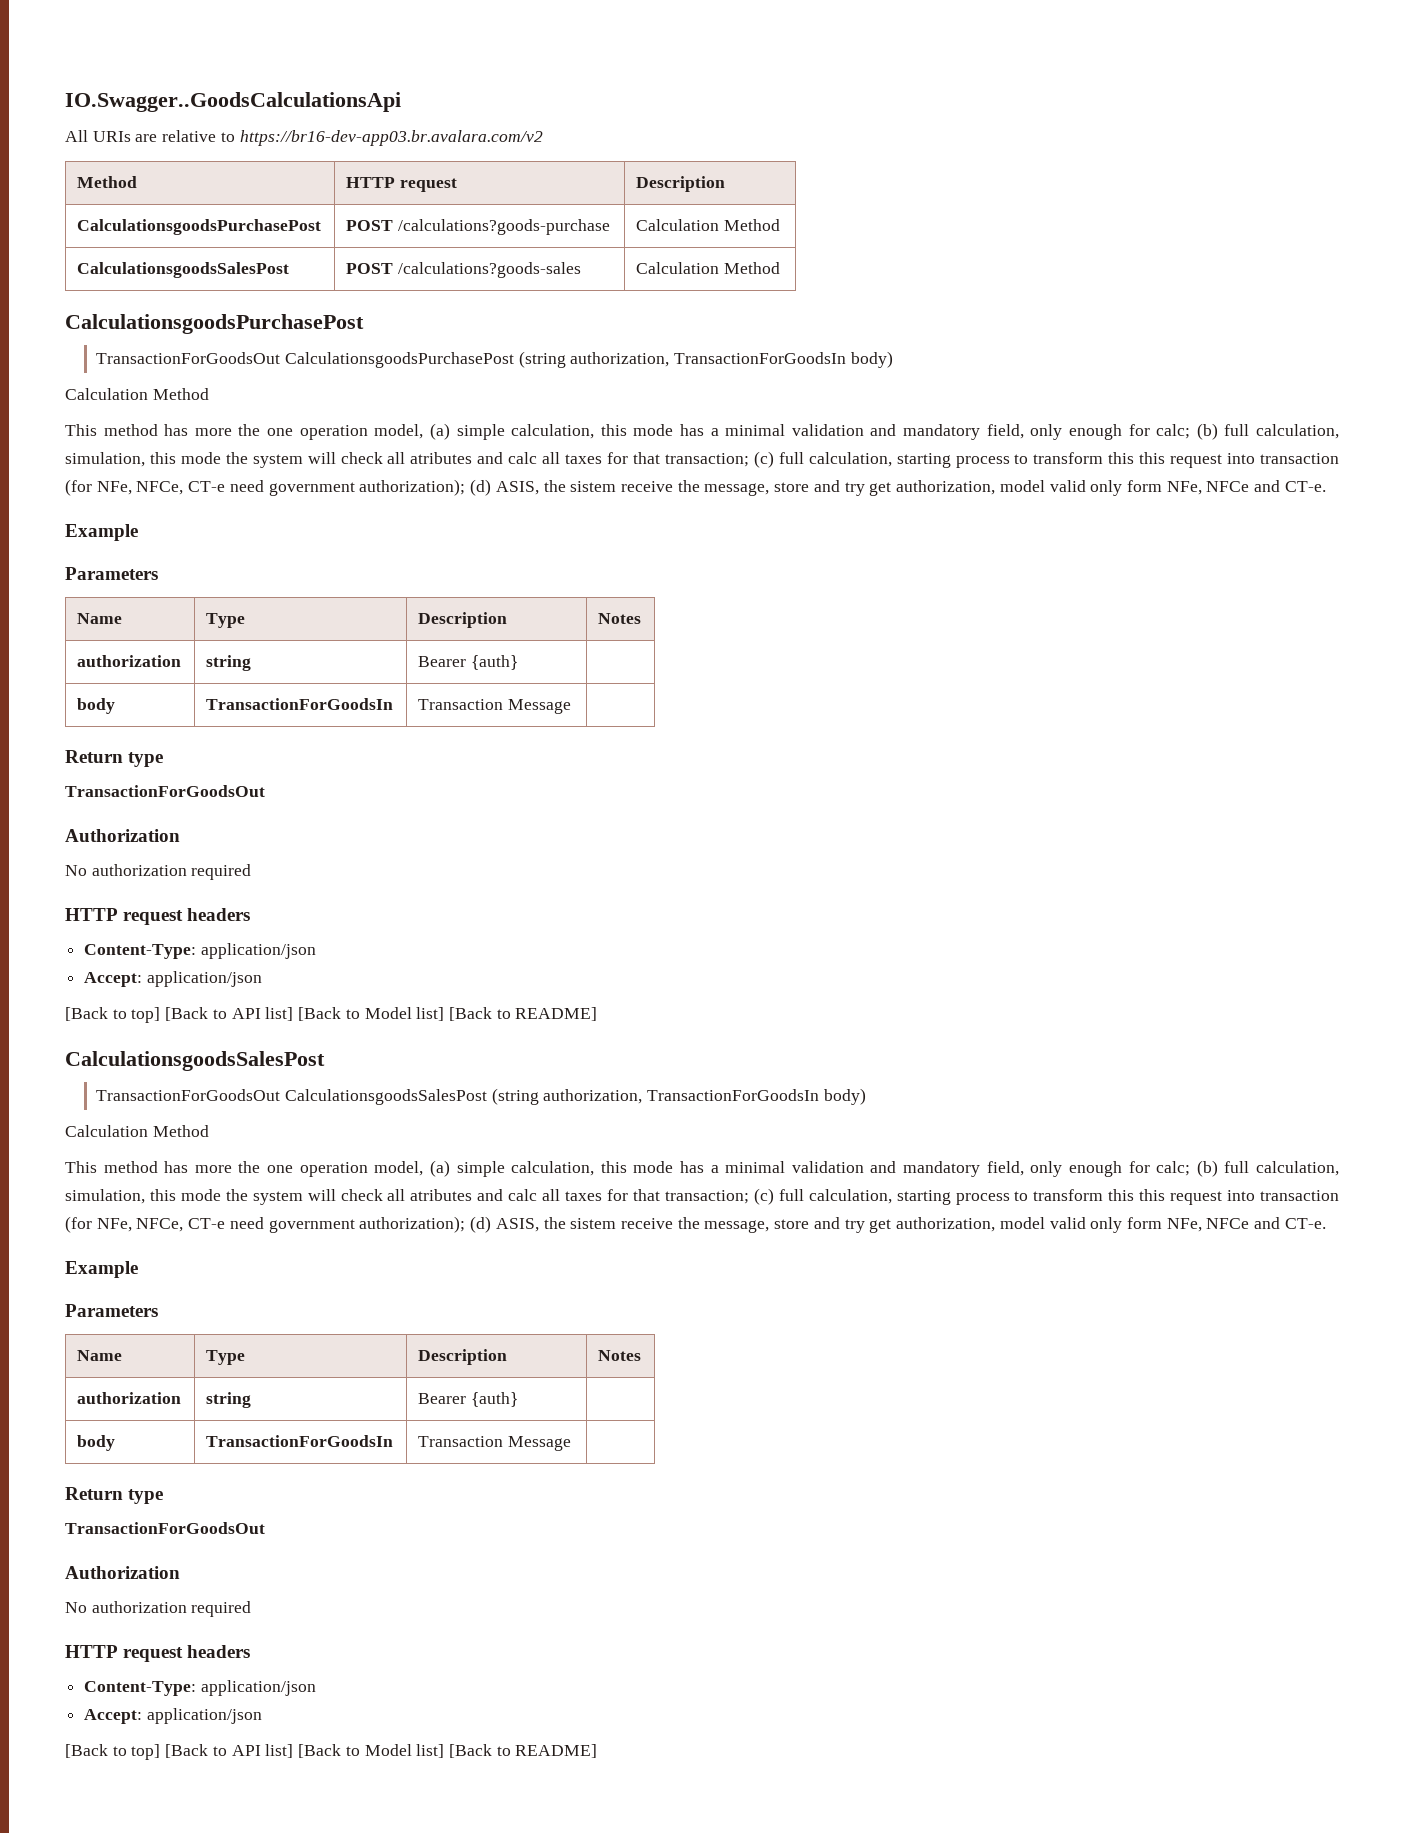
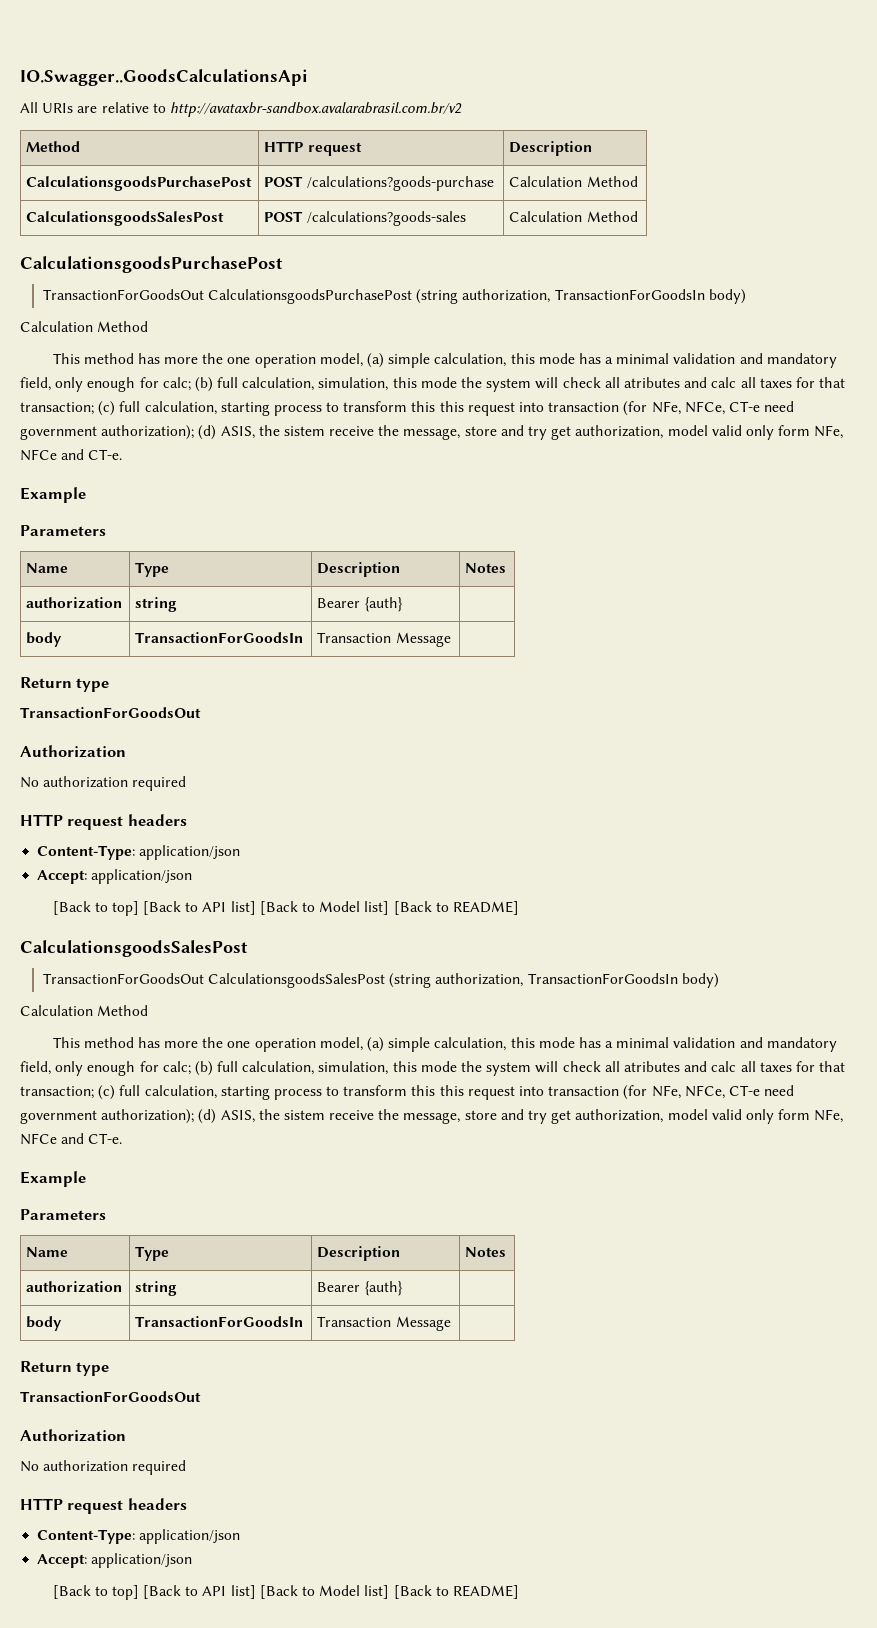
[239,130,543,146] https://br16-dev-app03.br.avalara.com/v2 -> [169,102,462,117] http://avataxbr-sandbox.avalarabrasil.com.br/v2

